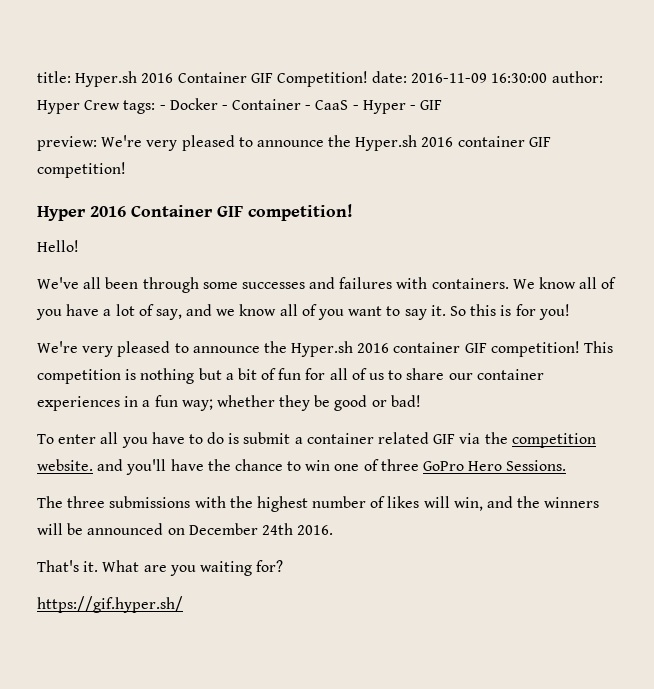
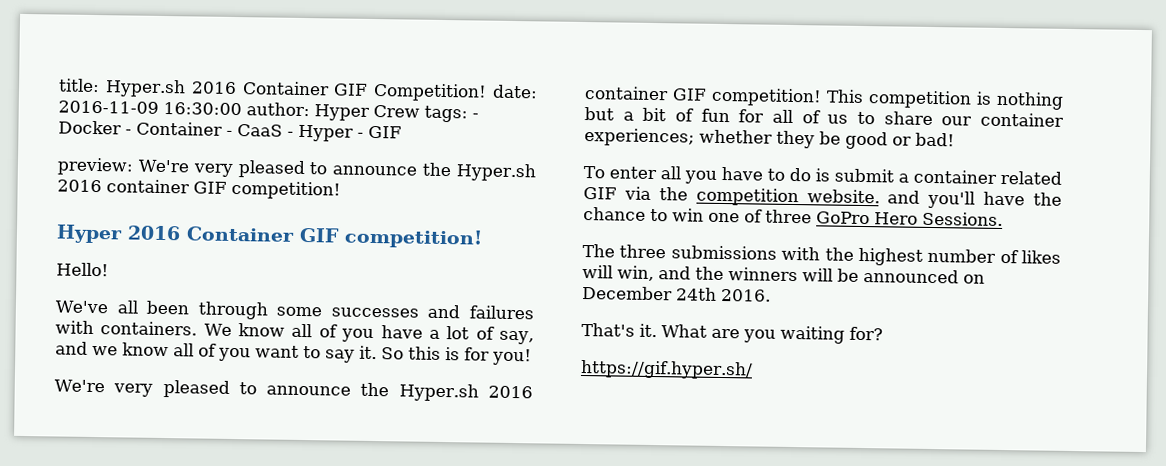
[37,395,213,411] experiences in a fun way; -> [584,128,695,147] experiences;

